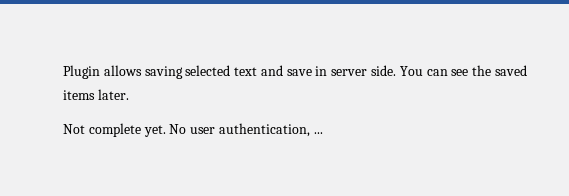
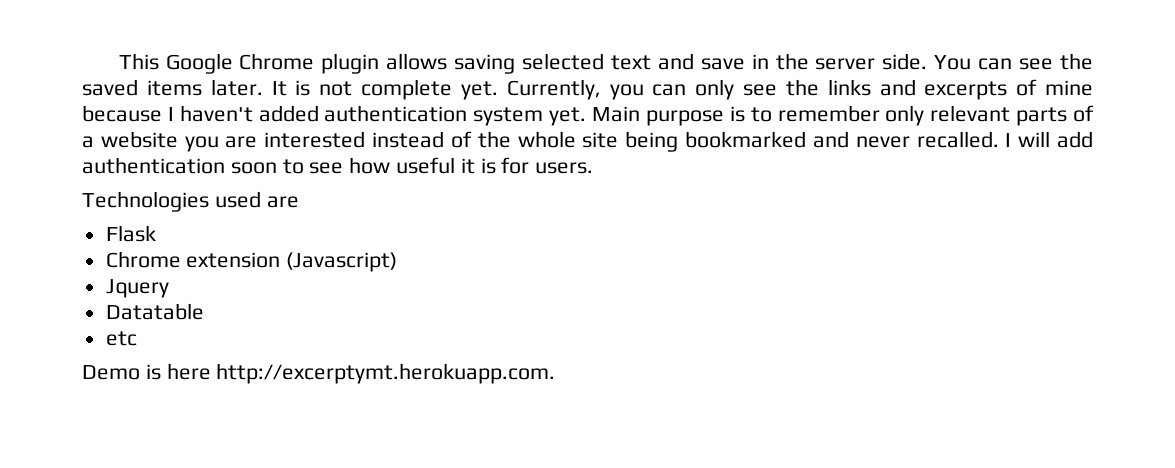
[63,65,100,79] Plugin -> [118,53,380,74] This Google Chrome plugin
(328, 71) none -> [775,53,809,70] the
[63,123,323,137] // Not complete yet. No user authentication, ... -> [271,79,1094,100] [82,105,1094,126] [82,131,1094,152] [82,157,594,174] [82,191,299,212] [105,225,156,242] [105,251,398,272] [105,279,169,298] [105,303,204,320] [105,331,137,346] [82,363,556,384] It is not complete yet. Currently, you can only see the links and excerpts of mine because I haven't added authentication system yet. Main purpose is to remember only relevant parts of a website you are interested instead of the whole site being bookmarked and never recalled. I will add authentication soon to see how useful it is for users. // Technologies used are // Flask // Chrome extension (Javascript) // Jquery // Datatable // etc // Demo is here http://excerptymt.herokuapp.com.

